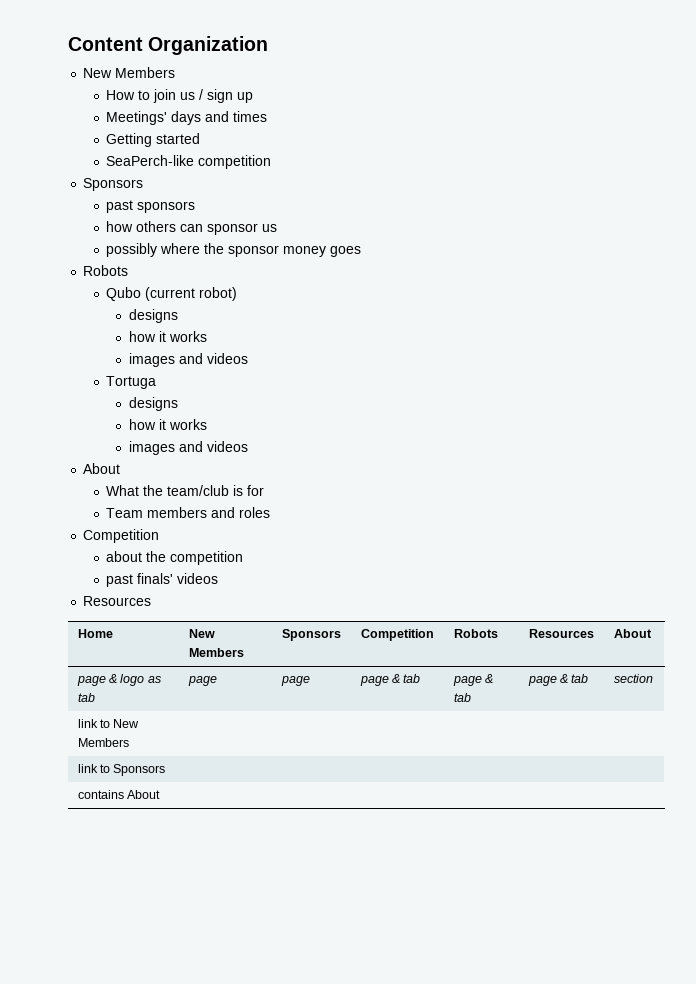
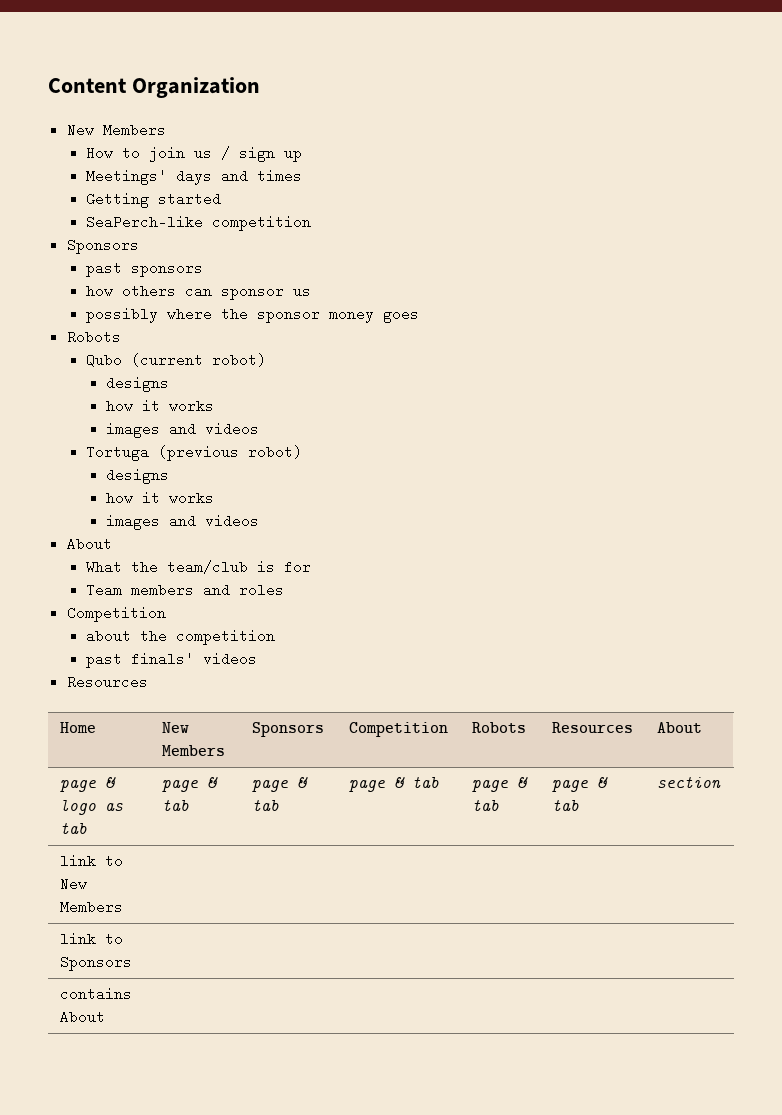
(157, 382) none -> [158,445,303,461] (previous robot)
[280,676,310,686] | page -> [206,777,218,788] [161,799,189,811] [251,777,308,792] [251,799,279,811] & tab | page & tab

